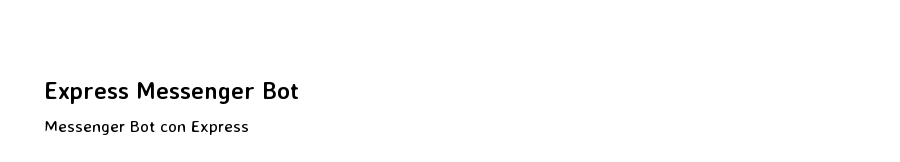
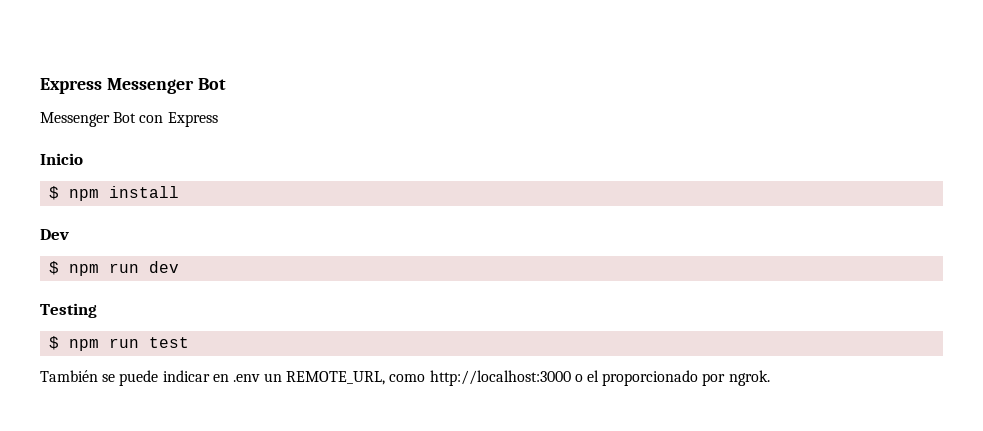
(249, 128) none -> [40,153,83,165] [49,186,180,201] [40,229,69,240] [49,261,180,276] [40,303,97,318] [49,336,190,351] [40,370,770,386] // Inicio // $ npm install // Dev // $ npm run dev // Testing // $ npm run test // También se puede indicar en .env un REMOTE_URL, como http://localhost:3000 o el proporcionado por ngrok.

